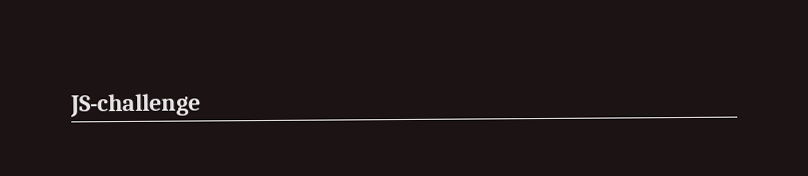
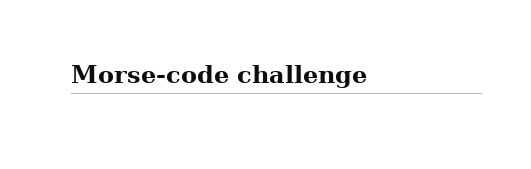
[70,93,201,118] JS-challenge -> [71,65,367,88] Morse-code challenge

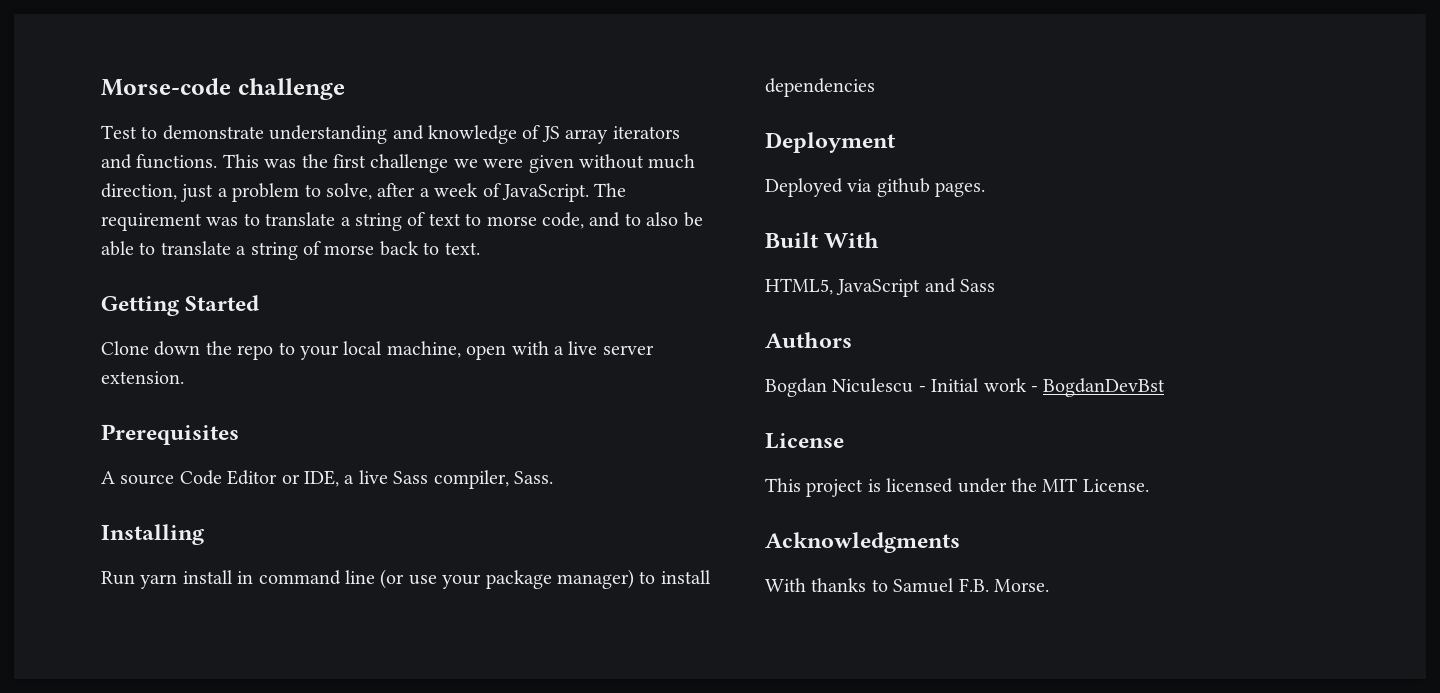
(367, 76) none -> [101,125,680,144] [101,154,696,173] [101,183,627,202] [101,212,703,231] [101,241,480,260] [101,295,260,316] [101,341,654,360] [101,371,184,384] [101,424,239,445] [101,470,553,489] [101,524,204,545] [101,569,711,589] [765,78,875,97] [765,132,896,153] [765,178,986,197] [765,232,880,248] [765,278,996,297] [765,332,852,348] [765,378,1166,397] [765,433,844,449] [765,478,1149,497] [765,532,960,553] [765,578,1049,593] // Test to demonstrate understanding and knowledge of JS array iterators and functions. This was the first challenge we were given without much direction, just a problem to solve, after a week of JavaScript. The requirement was to translate a string of text to morse code, and to also be able to translate a string of morse back to text. // Getting Started // Clone down the repo to your local machine, open with a live server extension. // Prerequisites // A source Code Editor or IDE, a live Sass compiler, Sass. // Installing // Run yarn install in command line (or use your package manager) to install dependencies // Deployment // Deployed via github pages. // Built With // HTML5, JavaScript and Sass // Authors // Bogdan Niculescu - Initial work - BogdanDevBst // License // This project is licensed under the MIT License. // Acknowledgments // With thanks to Samuel F.B. Morse.

